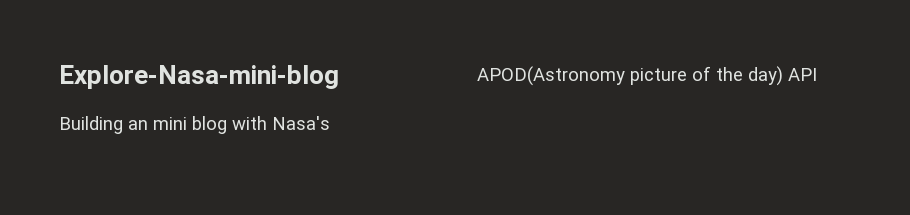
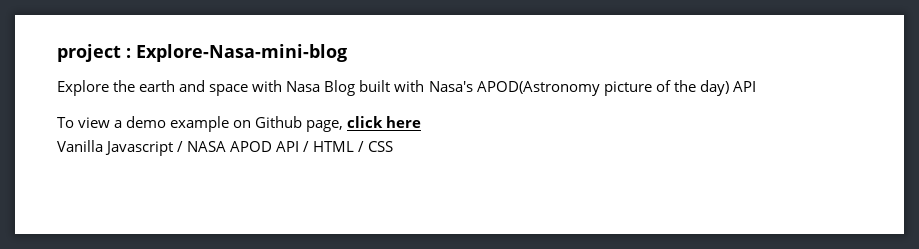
(59, 77) none -> [57,44,131,62] project :
[59,116,227,134] Building an mini blog -> [57,80,391,96] Explore the earth and space with Nasa Blog built
(817, 74) none -> [57,116,422,132] [57,140,394,156] // To view a demo example on Github page, click here // Vanilla Javascript / NASA APOD API / HTML / CSS

